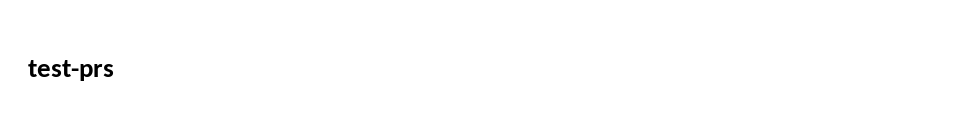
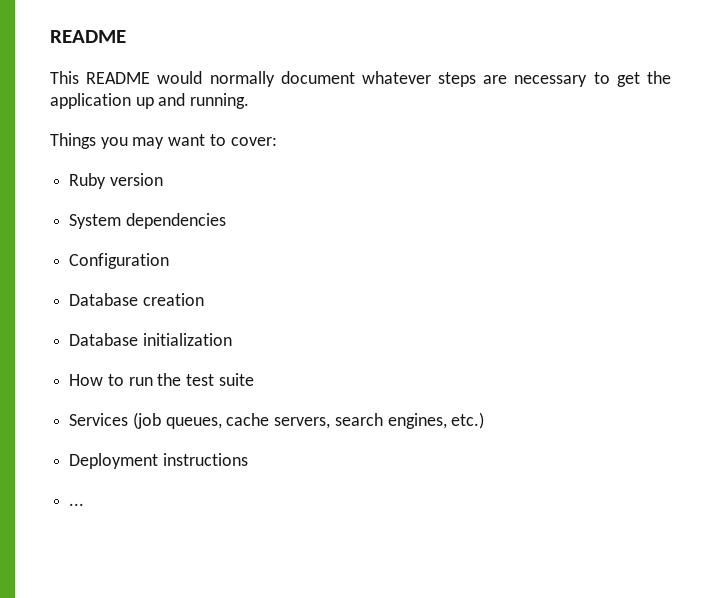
[28,60,114,81] test-prs -> [50,30,126,43] [50,71,671,87] [50,93,250,109] [50,133,277,149] [69,173,163,189] [69,213,226,229] [69,253,170,269] [69,293,204,306] [69,333,232,346] [69,373,254,386] [69,412,485,429] [69,453,248,469] [69,503,85,506] README // This README would normally document whatever steps are necessary to get the application up and running. // Things you may want to cover: // Ruby version // System dependencies // Configuration // Database creation // Database initialization // How to run the test suite // Services (job queues, cache servers, search engines, etc.) // Deployment instructions // ...

